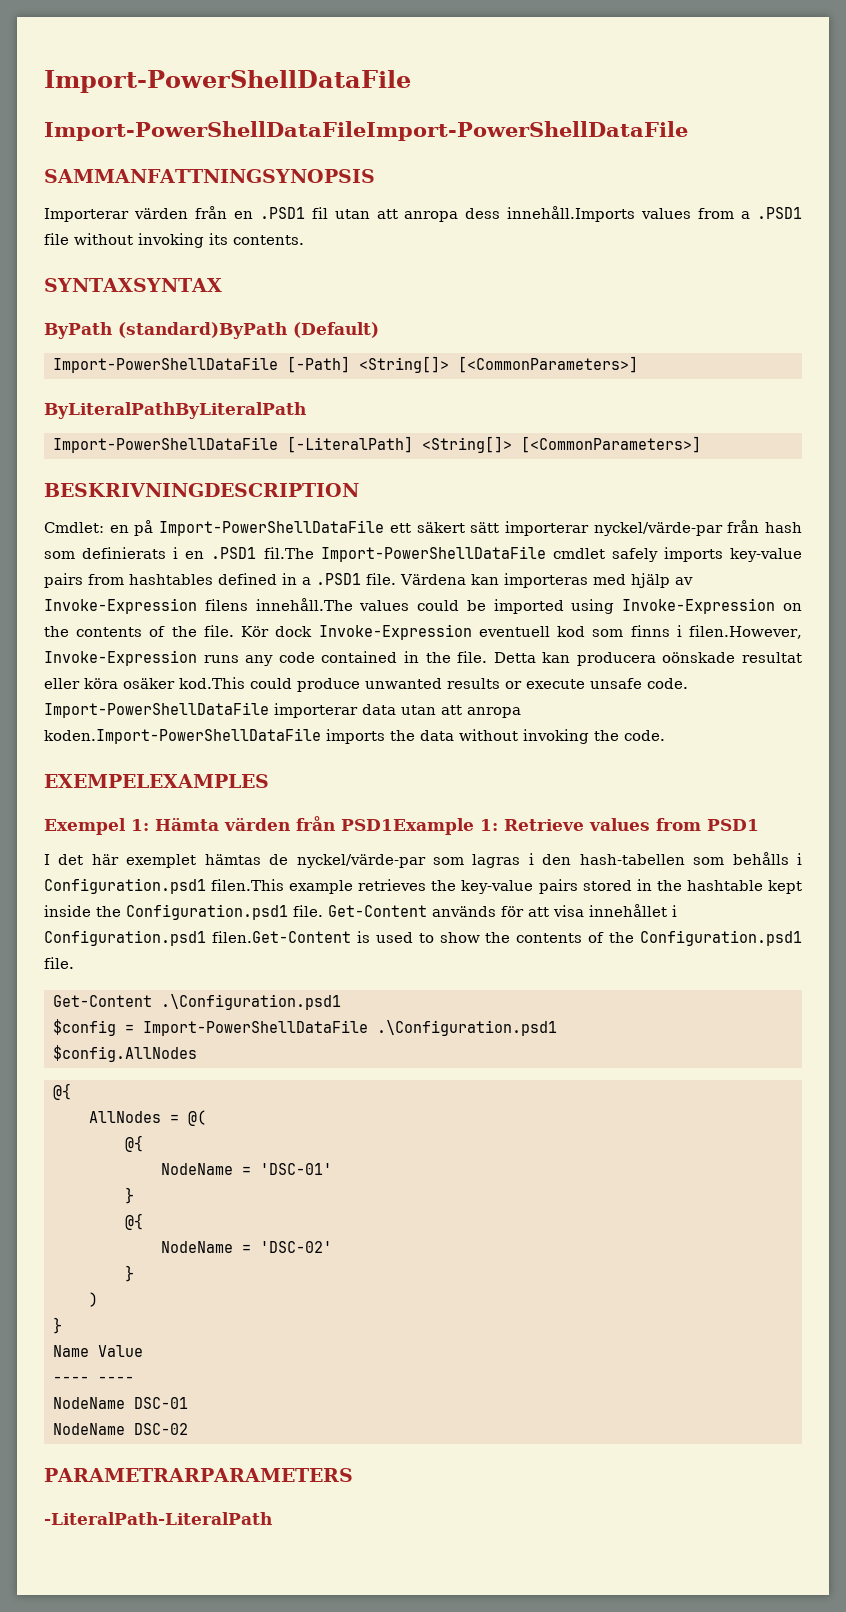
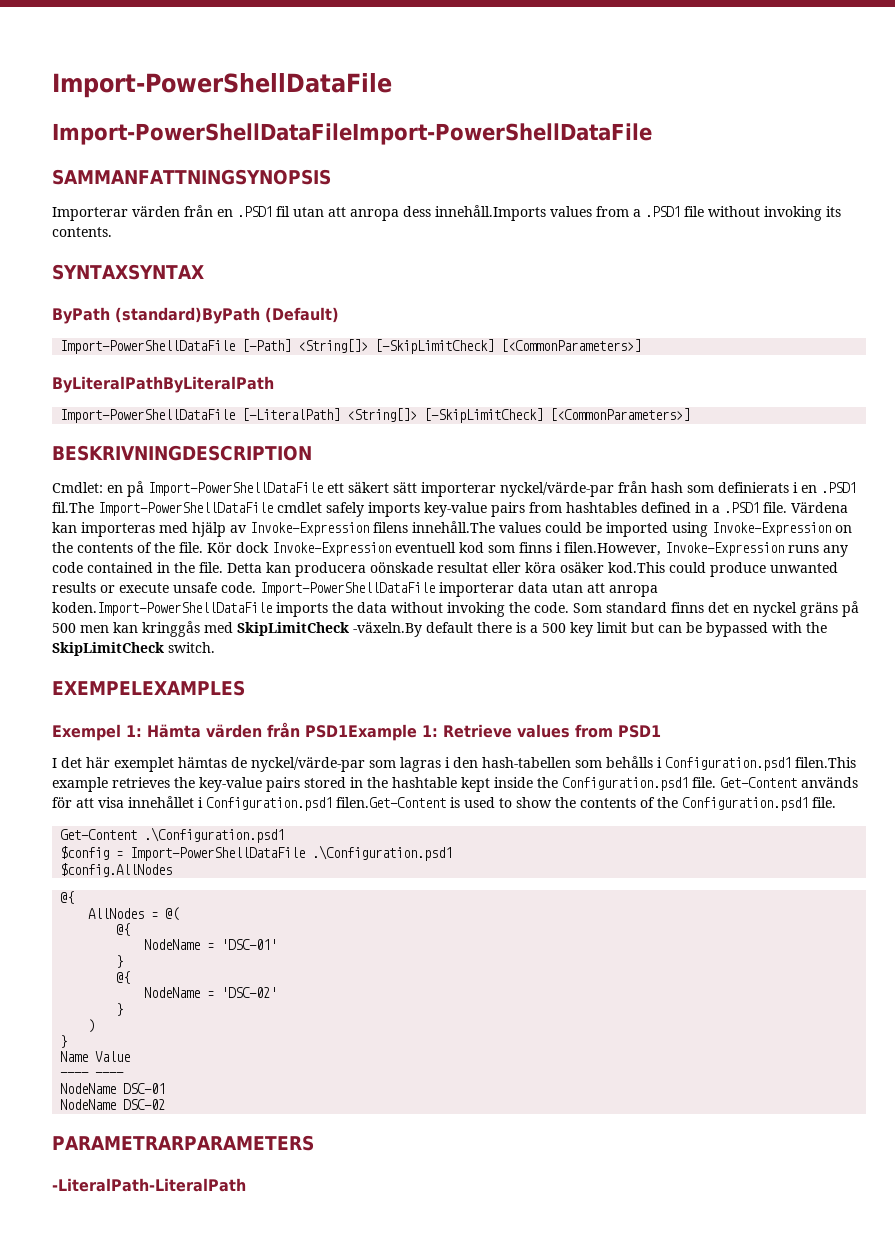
(449, 364) none -> [375,339,495,354] [-SkipLimitCheck]
(512, 444) none -> [424,408,544,423] [-SkipLimitCheck]
(665, 735) none -> [573,601,859,617] [52,621,827,637] [52,642,215,656] Som standard finns det en nyckel gräns på 500 men kan kringgås med SkipLimitCheck -växeln.By default there is a 500 key limit but can be bypassed with the SkipLimitCheck switch.

